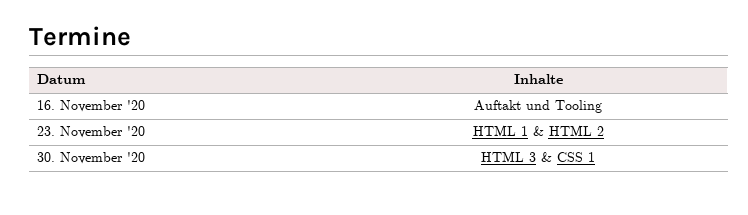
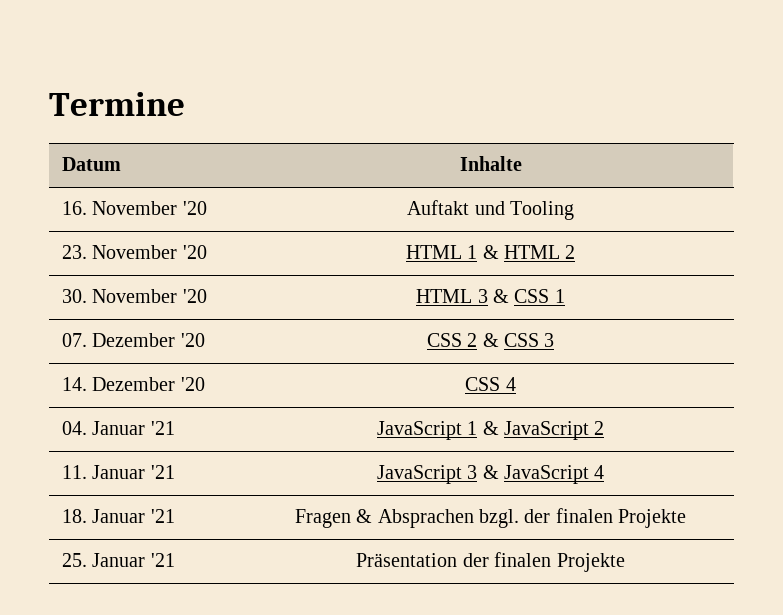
(596, 157) none -> [62,333,205,347] [426,333,555,347] [62,377,205,391] [465,377,516,391] [62,421,175,435] [376,421,605,440] [62,465,175,479] [376,465,605,484] [62,509,175,523] [294,508,687,528] [62,553,175,567] [356,552,625,572] // 07. Dezember '20 | CSS 2 & CSS 3 // 14. Dezember '20 | CSS 4 // 04. Januar '21 | JavaScript 1 & JavaScript 2 // 11. Januar '21 | JavaScript 3 & JavaScript 4 // 18. Januar '21 | Fragen & Absprachen bzgl. der finalen Projekte // 25. Januar '21 | Präsentation der finalen Projekte

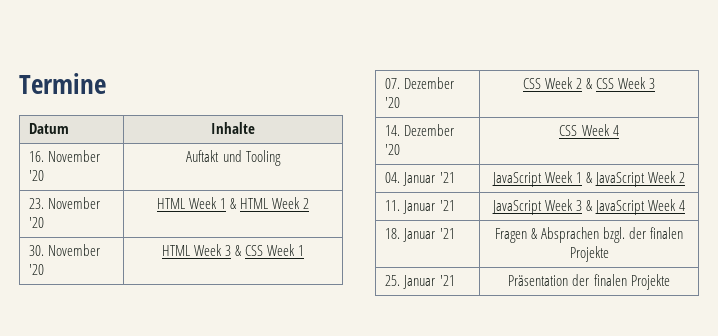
(462, 252) none -> [188,197,217,209] Week
(560, 252) none -> [272,197,301,209] Week
(473, 296) none -> [193,244,222,256] Week
(550, 296) none -> [267,244,296,256] Week
(462, 340) none -> [544,77,573,89] Week
(539, 340) none -> [618,77,647,89] Week
(501, 384) none -> [581,124,610,136] Week
(462, 430) none -> [544,171,573,183] Week
(589, 430) none -> [648,171,677,183] Week
(462, 474) none -> [544,199,573,211] Week
(589, 474) none -> [648,199,677,211] Week

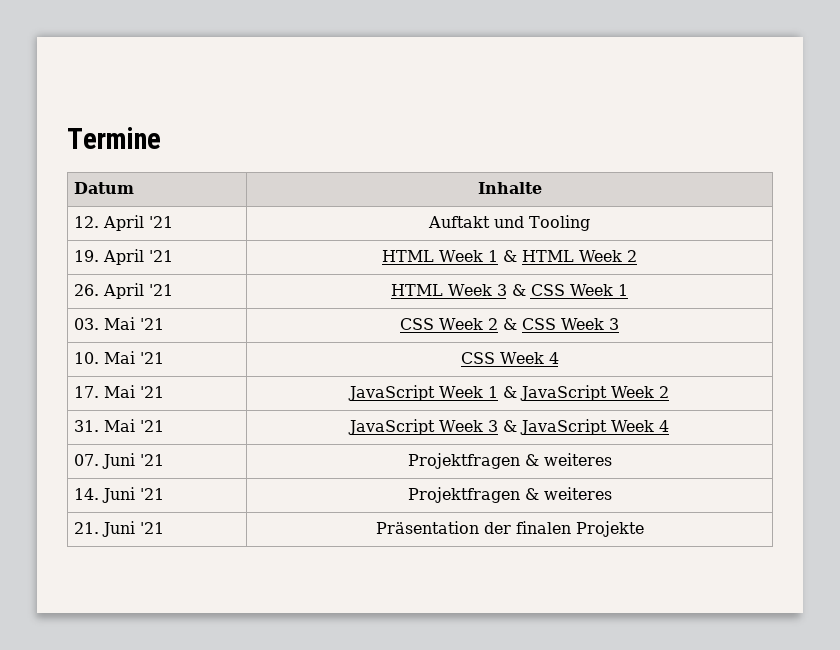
[29,150,101,162] [29,170,45,181] 16. November '20 -> [74,215,174,231] 12. April '21
[29,197,101,209] [29,217,45,228] 23. November '20 -> [74,249,174,265] 19. April '21
[29,244,101,256] [29,264,45,275] 30. November '20 -> [74,283,174,299] 26. April '21
[385,77,455,89] [385,97,401,108] 07. Dezember '20 -> [74,317,165,330] 03. Mai '21
[385,124,455,136] [385,144,401,155] 14. Dezember '20 -> [74,351,165,364] 10. Mai '21
[385,172,436,186] 04. Januar -> [74,385,136,398] 17. Mai
[385,200,436,214] 11. Januar -> [74,419,136,432] 31. Mai
[385,228,455,242] [494,227,684,243] [569,246,609,262] [385,275,436,289] 18. Januar '21 | Fragen & Absprachen bzgl. der finalen Projekte // 25. Januar -> [74,453,165,469] [407,453,612,469] [74,487,165,503] [407,487,612,503] [74,521,136,537] 07. Juni '21 | Projektfragen & weiteres // 14. Juni '21 | Projektfragen & weiteres // 21. Juni

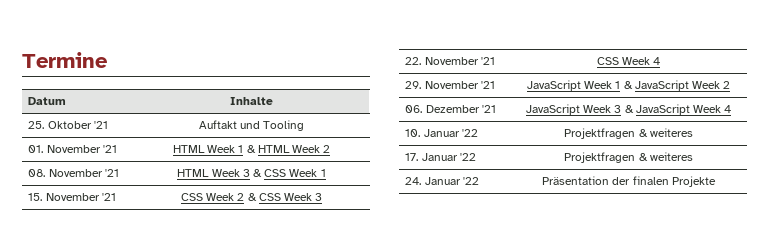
[74,215,145,231] 12. April -> [28,121,92,129] 25. Oktober
[74,249,145,265] 19. April -> [28,145,101,153] 01. November
[74,283,145,299] 26. April -> [28,169,103,177] 08. November
[74,317,136,330] 03. Mai -> [28,193,100,201] 15. November
[74,351,136,364] 10. Mai -> [405,57,479,65] 22. November
[74,385,136,398] 17. Mai -> [405,81,479,89] 29. November
[74,419,136,432] 31. Mai -> [405,105,480,113] 06. Dezember
[74,453,165,469] [407,453,612,469] [74,487,165,503] [407,487,612,503] [74,521,165,537] 07. Juni '21 | Projektfragen & weiteres // 14. Juni '21 | Projektfragen & weiteres // 21. Juni '21 -> [405,129,478,137] [564,128,693,139] [405,153,476,161] [564,152,693,163] [405,177,479,185] 10. Januar '22 | Projektfragen & weiteres // 17. Januar '22 | Projektfragen & weiteres // 24. Januar '22

